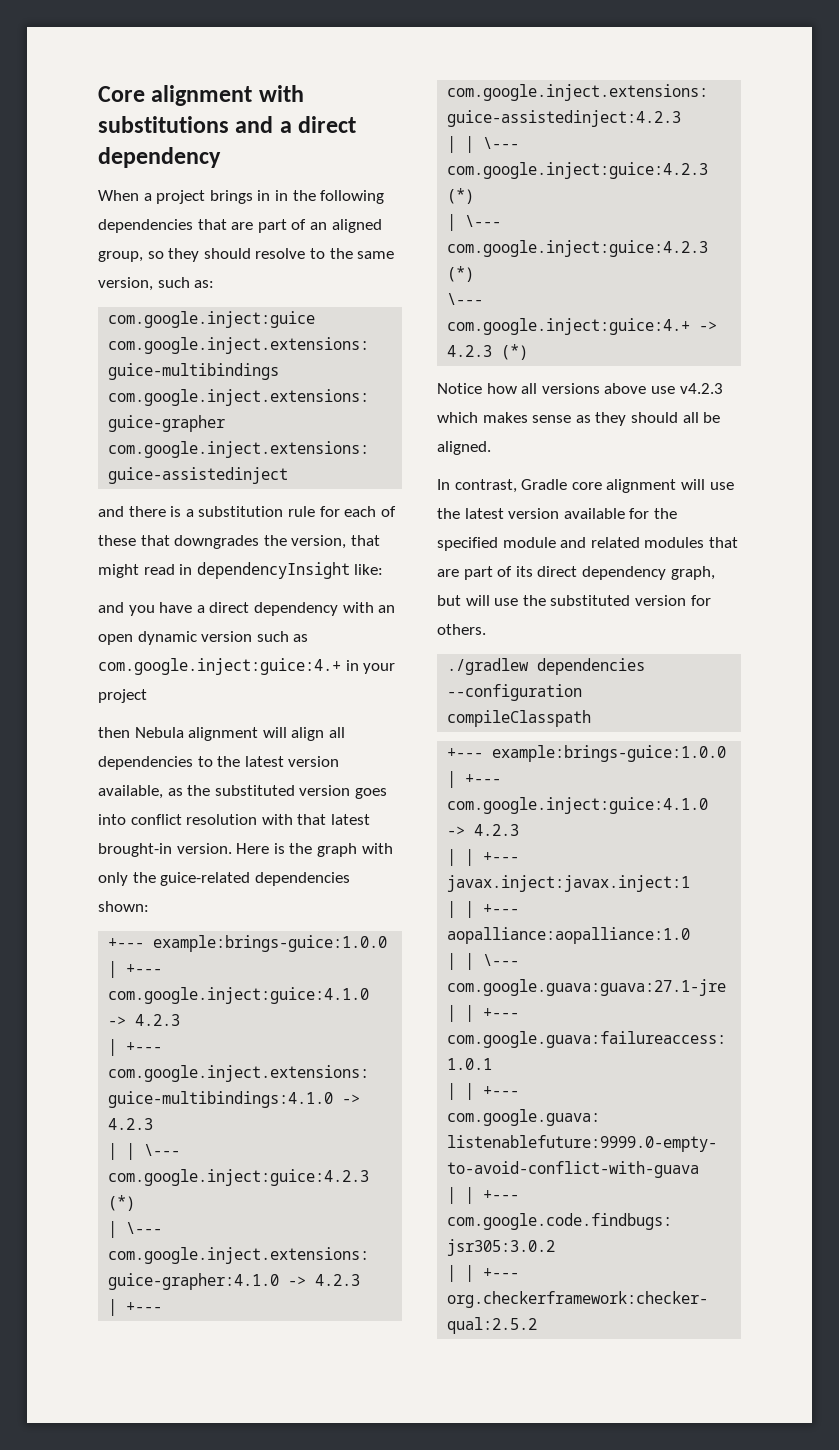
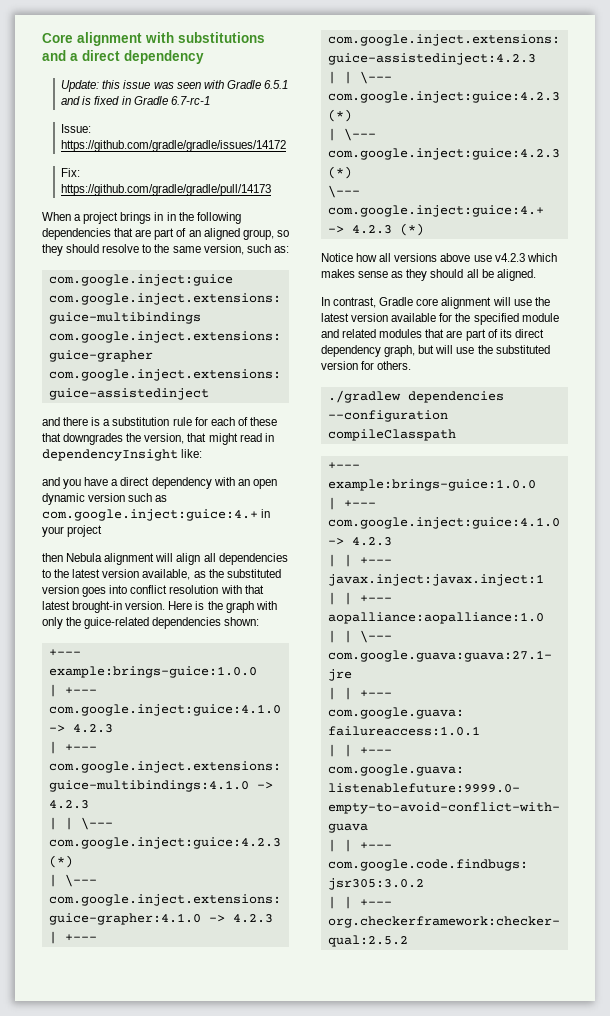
(221, 157) none -> [61,80,288,92] [61,96,210,105] [61,124,92,133] [61,140,287,152] [61,168,81,177] [61,184,272,196] // Update: this issue was seen with Gradle 6.5.1 and is fixed in Gradle 6.7-rc-1 // Issue: https://github.com/gradle/gradle/issues/14172 // Fix: https://github.com/gradle/gradle/pull/14173

